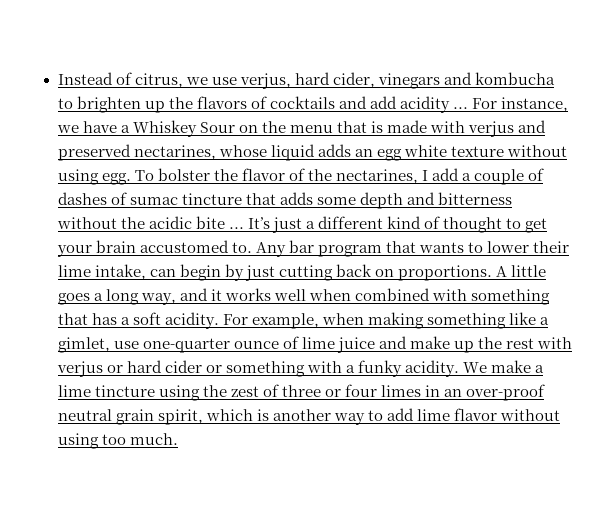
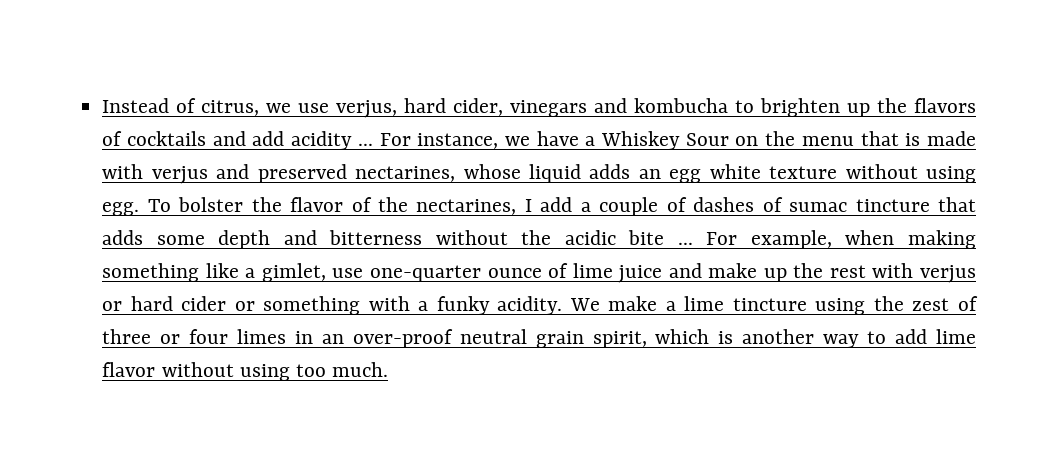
[247,216,548,233] [56,240,570,257] [57,264,547,281] [57,288,551,305] [57,312,219,329] It’s just a different kind of thought to get your brain accustomed to. Any bar program that wants to lower their lime intake, can begin by just cutting back on proportions. A little goes a long way, and it works well when combined with something that has a soft acidity. -> (693, 243) none

